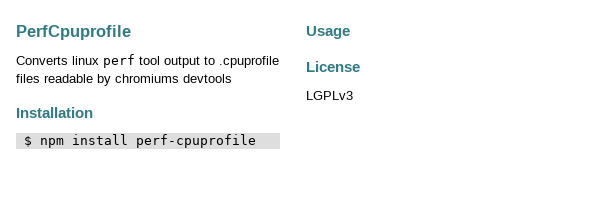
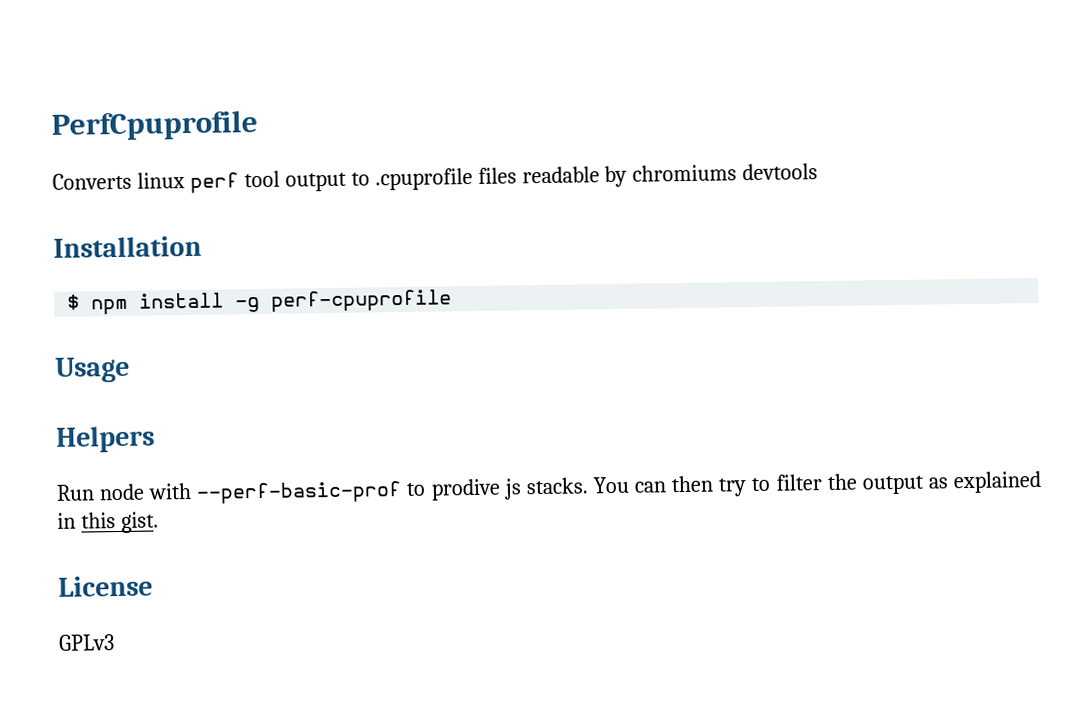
(128, 139) none -> [235,296,261,313] -g
(350, 32) none -> [55,425,155,453] [56,470,1042,504] [57,511,159,533] // Helpers // Run node with --perf-basic-prof to prodive js stacks. You can then try to filter the output as explained in this gist.
[306,91,353,100] LGPLv3 -> [58,634,115,651] GPLv3

